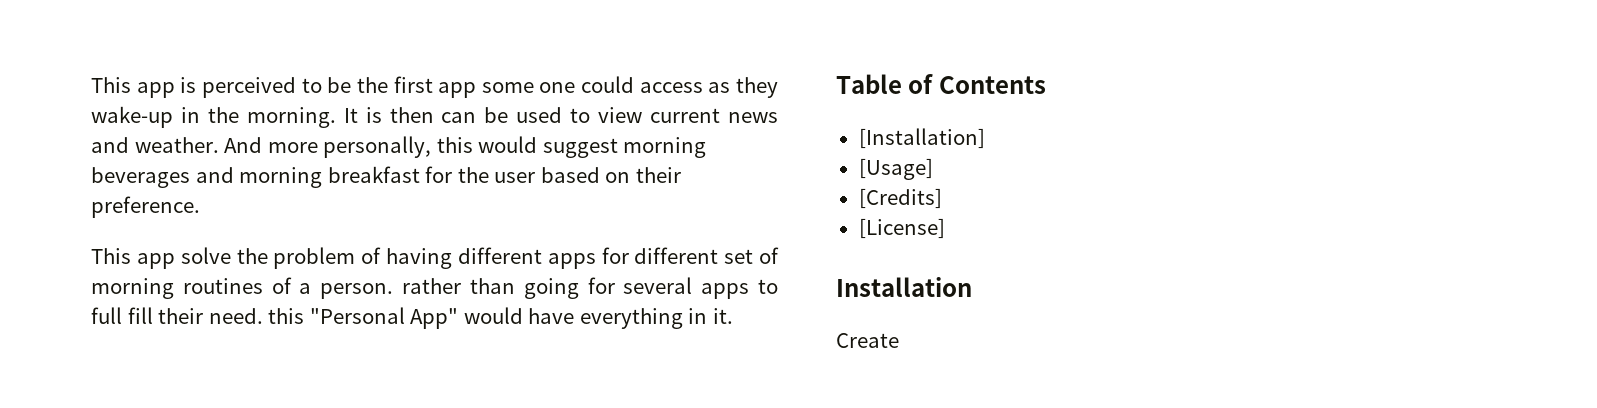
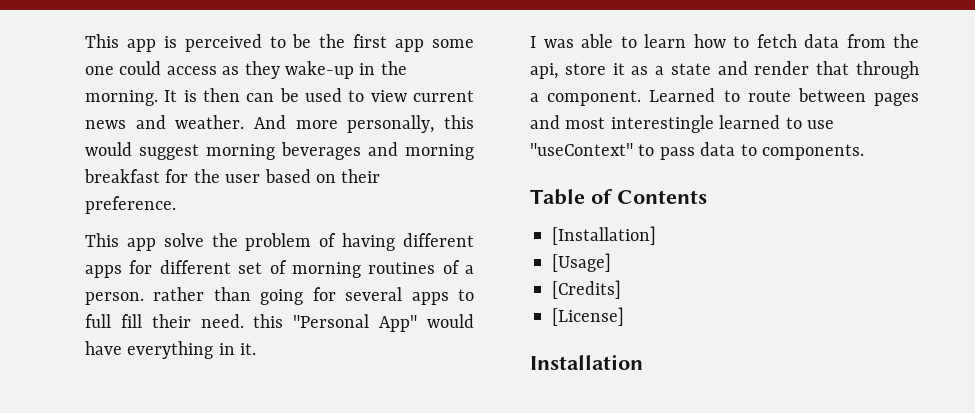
(733, 316) none -> [530,34,919,48] [530,61,919,79] [530,88,919,106] [530,115,834,133] [530,142,864,160] // I was able to learn how to fetch data from the api, store it as a state and render that through a component. Learned to route between pages and most interestingle learned to use "useContext" to pass data to components.
[836,333,899,348] // Create -> (643, 362) none

